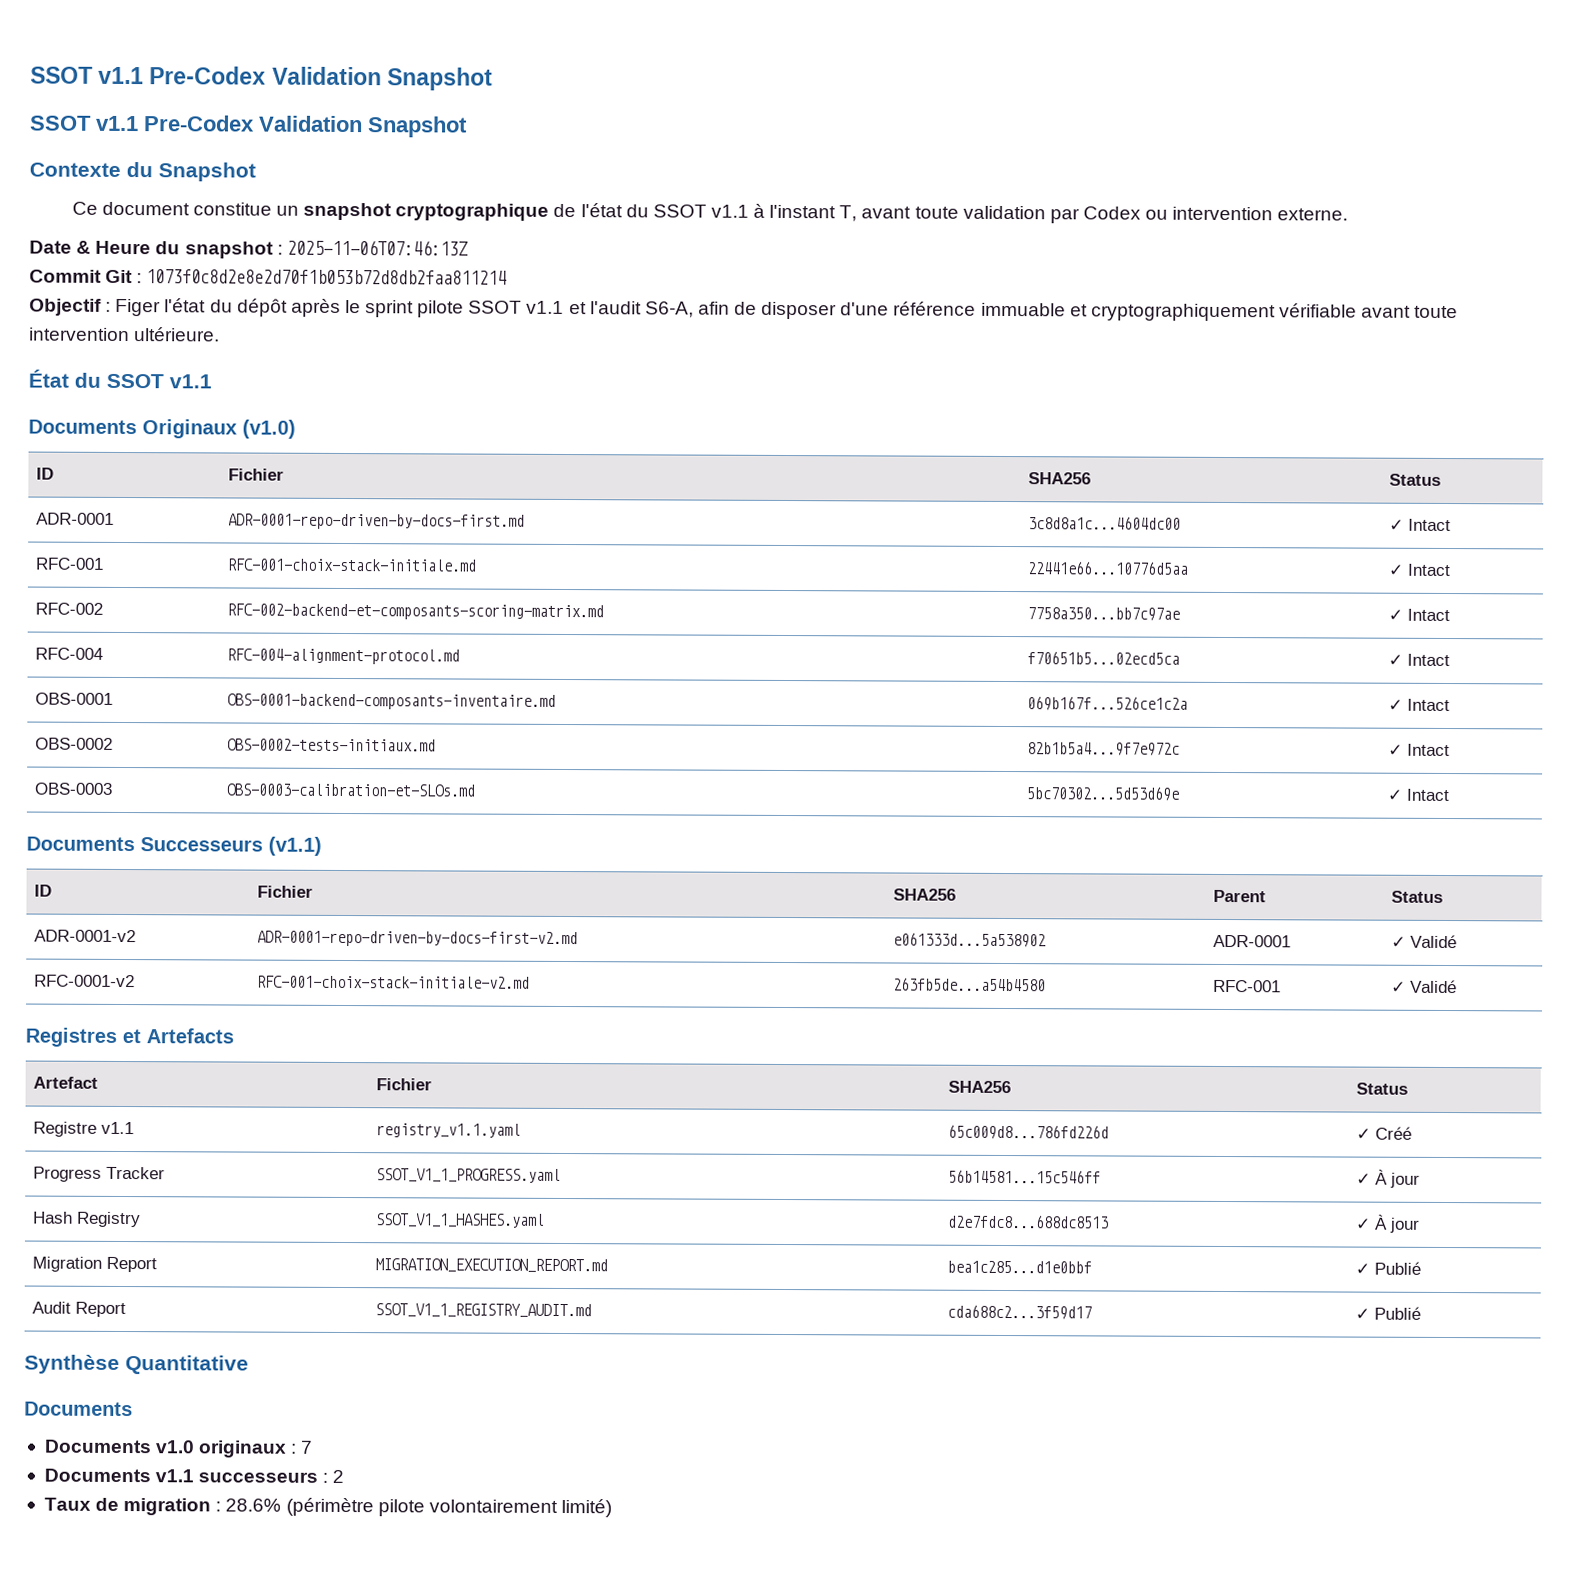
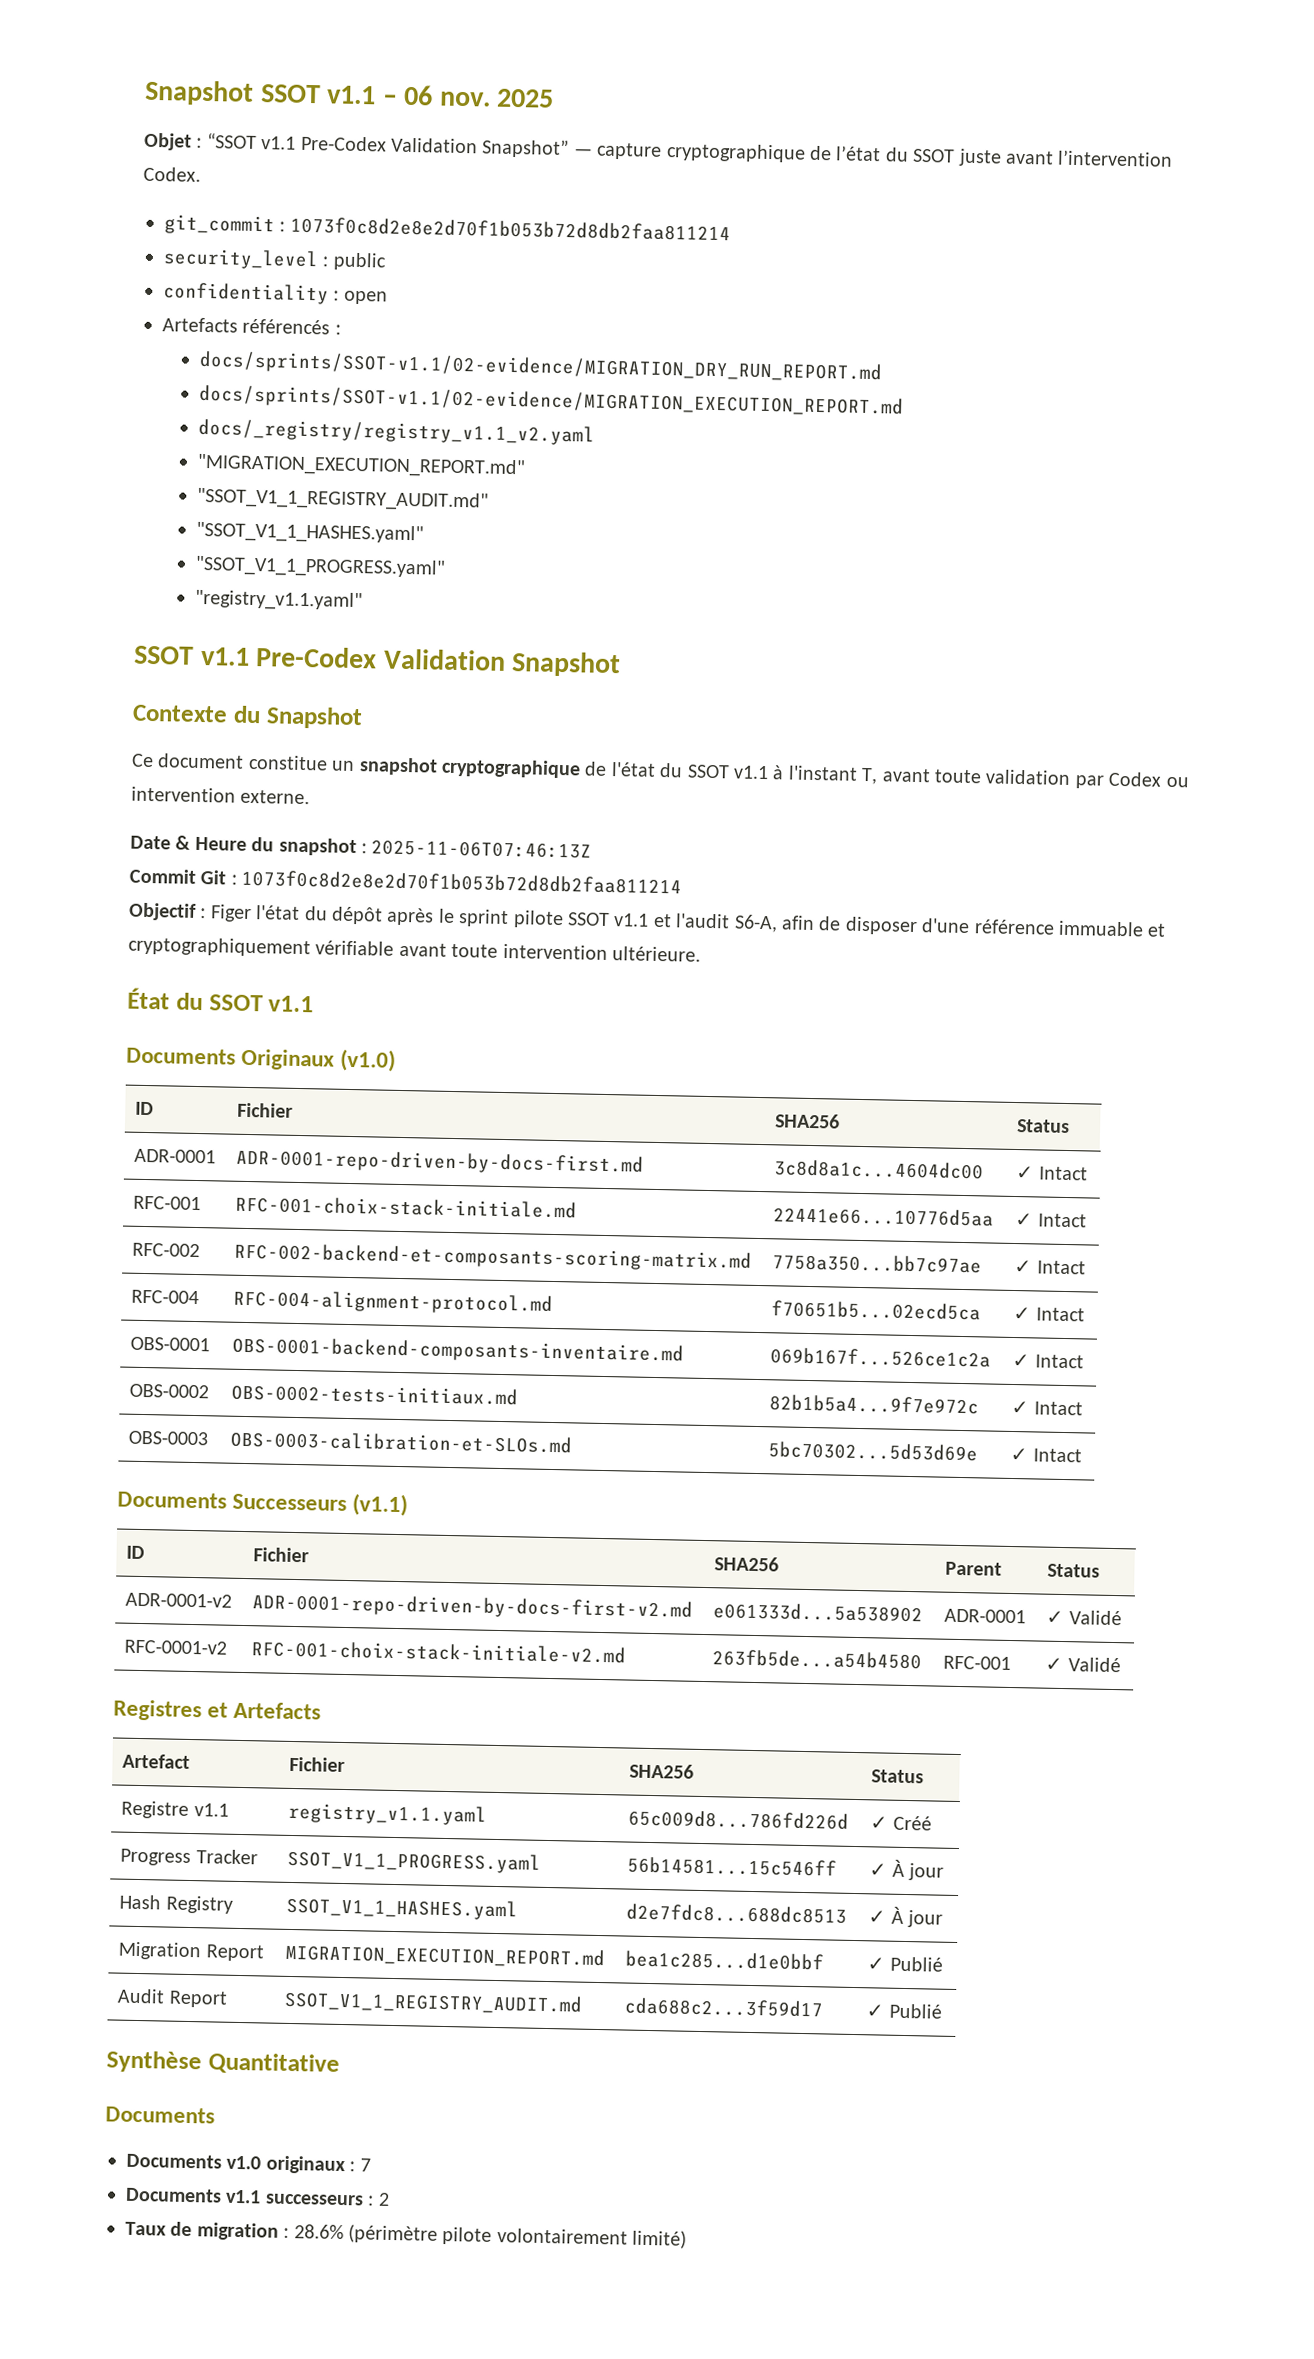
[30,66,493,91] SSOT v1.1 Pre-Codex Validation Snapshot -> [144,79,555,108] [144,132,1174,167] [143,166,201,182] [164,214,731,242] [163,248,387,271] [163,282,388,305] [162,317,341,335] [198,350,882,384] [198,384,904,418] [197,418,595,446] [196,453,526,479] [196,487,489,512] [195,521,424,545] [194,555,446,579] [194,589,363,612] Snapshot SSOT v1.1 – 06 nov. 2025 // Objet : “SSOT v1.1 Pre-Codex Validation Snapshot” — capture cryptographique de l’état du SSOT juste avant l’intervention Codex. // git_commit : 1073f0c8d2e8e2d70f1b053b72d8db2faa811214 // security_level : public // confidentiality : open // Artefacts référencés : // docs/sprints/SSOT-v1.1/02-evidence/MIGRATION_DRY_RUN_REPORT.md // docs/sprints/SSOT-v1.1/02-evidence/MIGRATION_EXECUTION_REPORT.md // docs/_registry/registry_v1.1_v2.yaml // "MIGRATION_EXECUTION_REPORT.md" // "SSOT_V1_1_REGISTRY_AUDIT.md" // "SSOT_V1_1_HASHES.yaml" // "SSOT_V1_1_PROGRESS.yaml" // "registry_v1.1.yaml"

